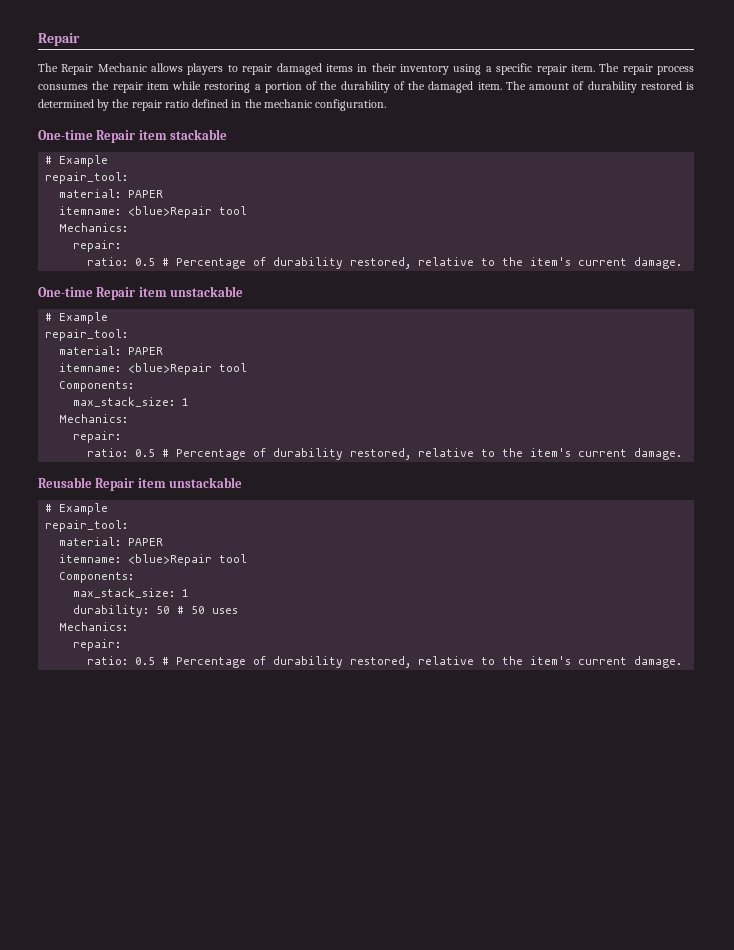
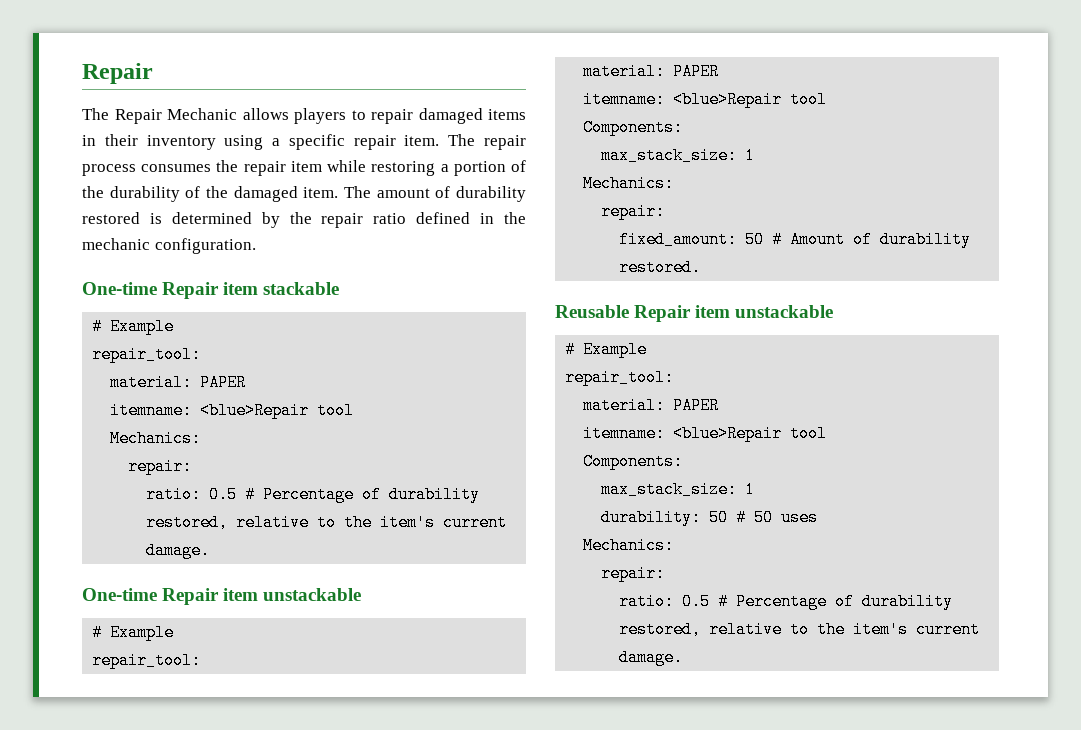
[87,448,683,460] ratio: 0.5 # Percentage of durability restored, relative to the item's current damage. -> [619,231,972,248] [619,259,702,276] fixed_amount: 50 # Amount of durability restored.

